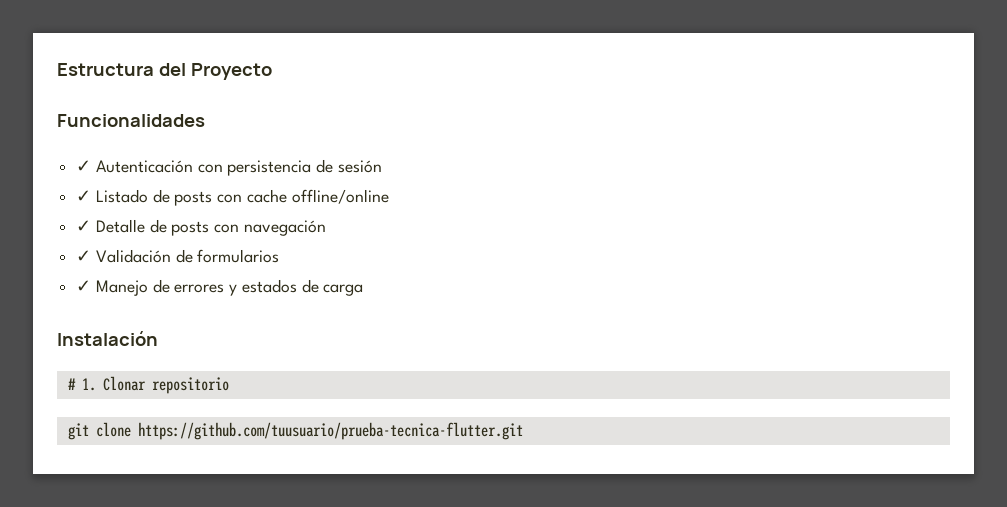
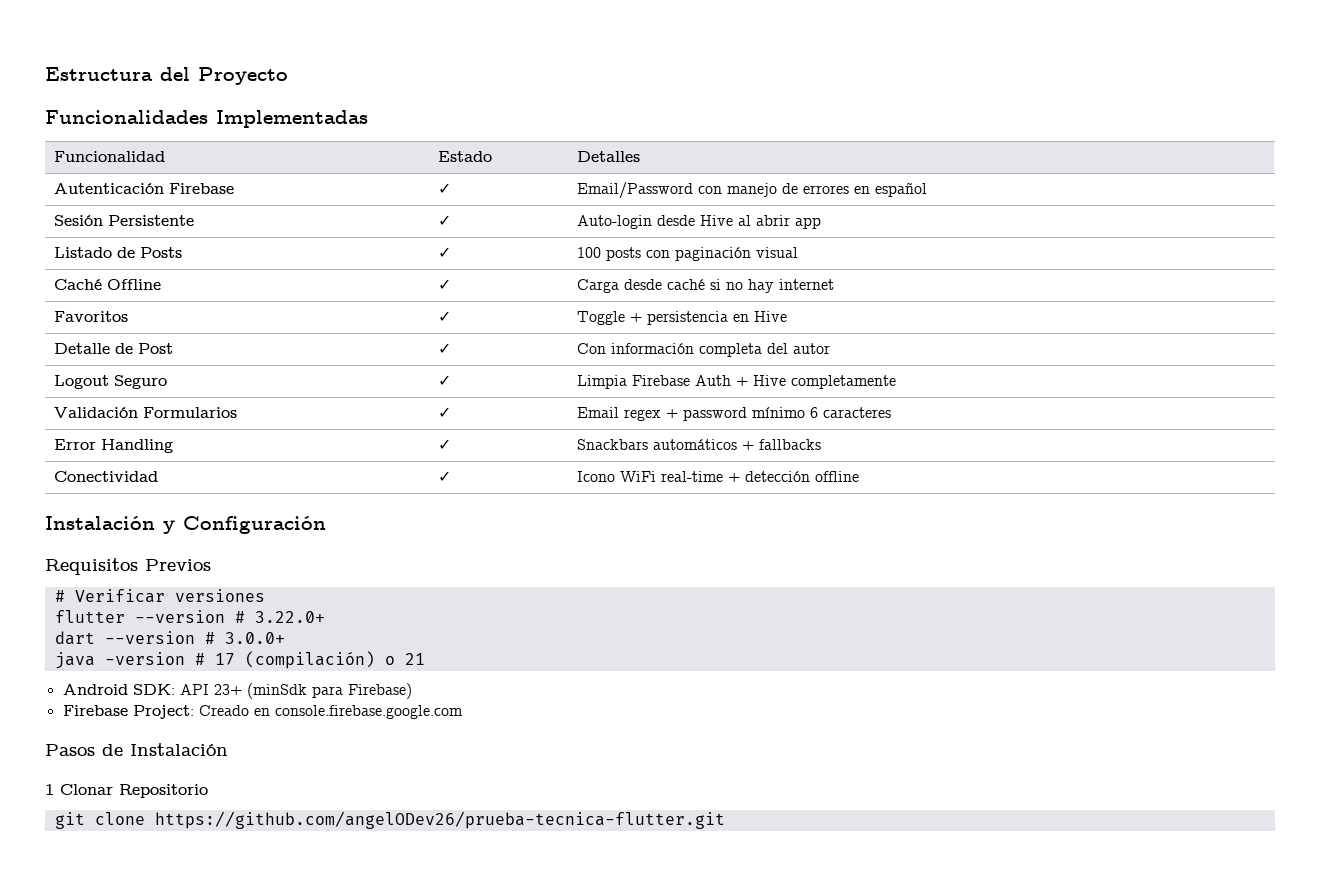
[76,159,382,176] [76,189,389,206] [76,219,326,236] [76,249,280,263] [76,279,364,296] [57,331,158,346] [67,376,229,394] // ✓ Autenticación con persistencia de sesión // ✓ Listado de posts con cache offline/online // ✓ Detalle de posts con navegación // ✓ Validación de formularios // ✓ Manejo de errores y estados de carga // Instalación // # 1. Clonar repositorio -> [216,110,368,128] [54,151,166,162] [438,151,493,162] [577,151,641,162] [54,183,235,194] [438,183,452,194] [577,182,928,199] [54,215,195,226] [438,215,452,226] [577,215,822,229] [54,247,183,258] [438,247,452,258] [577,247,799,261] [54,279,162,290] [438,279,452,290] [577,279,835,293] [54,311,129,322] [438,311,452,322] [577,311,788,325] [54,343,174,354] [438,343,452,354] [577,343,831,357] [54,375,168,389] [438,375,452,386] [577,375,897,389] [54,407,238,418] [438,407,452,418] [577,407,892,421] [54,439,174,453] [438,439,452,450] [577,439,822,450] [54,471,159,482] [438,471,452,482] [577,471,860,482] [45,516,326,534] [45,558,211,575] [54,589,265,603] [54,610,325,623] [54,631,285,645] [54,651,425,669] [62,683,412,699] [62,705,463,719] [45,743,228,756] [45,784,208,798] Implementadas // Funcionalidad | Estado | Detalles // Autenticación Firebase | ✓ | Email/Password con manejo de errores en español // Sesión Persistente | ✓ | Auto-login desde Hive al abrir app // Listado de Posts | ✓ | 100 posts con paginación visual // Caché Offline | ✓ | Carga desde caché si no hay internet // Favoritos | ✓ | Toggle + persistencia en Hive // Detalle de Post | ✓ | Con información completa del autor // Logout Seguro | ✓ | Limpia Firebase Auth + Hive completamente // Validación Formularios | ✓ | Email regex + password mínimo 6 caracteres // Error Handling | ✓ | Snackbars automáticos + fallbacks // Conectividad | ✓ | Icono WiFi real-time + detección offline // Instalación y Configuración // Requisitos Previos // # Verificar versiones // flutter --version # 3.22.0+ // dart --version # 3.0.0+ // java -version # 17 (compilación) o 21 // Android SDK: API 23+ (minSdk para Firebase) // Firebase Project: Creado en console.firebase.google.com // Pasos de Instalación // 1 Clonar Repositorio
[137,422,523,440] https://github.com/tuusuario/prueba-tecnica-flutter.git -> [154,811,725,829] https://github.com/angelODev26/prueba-tecnica-flutter.git

